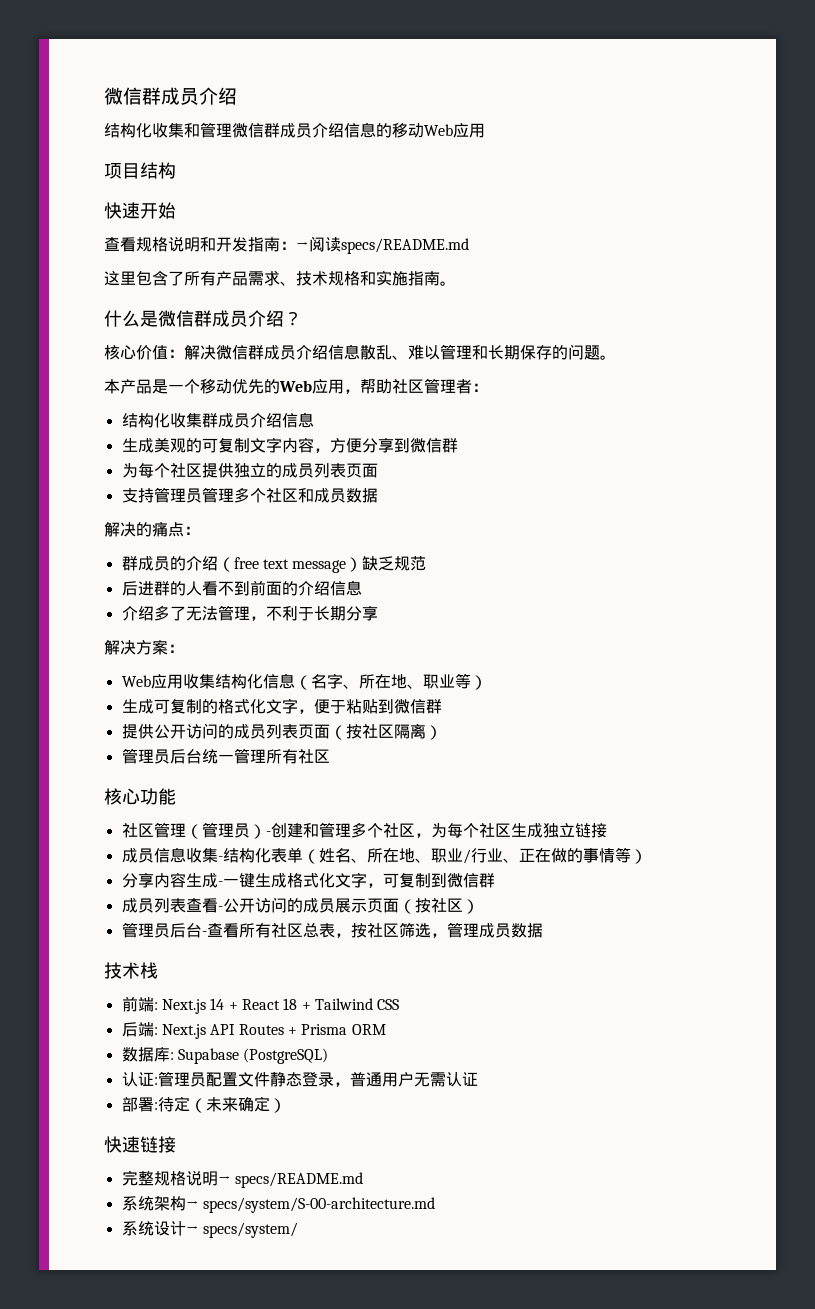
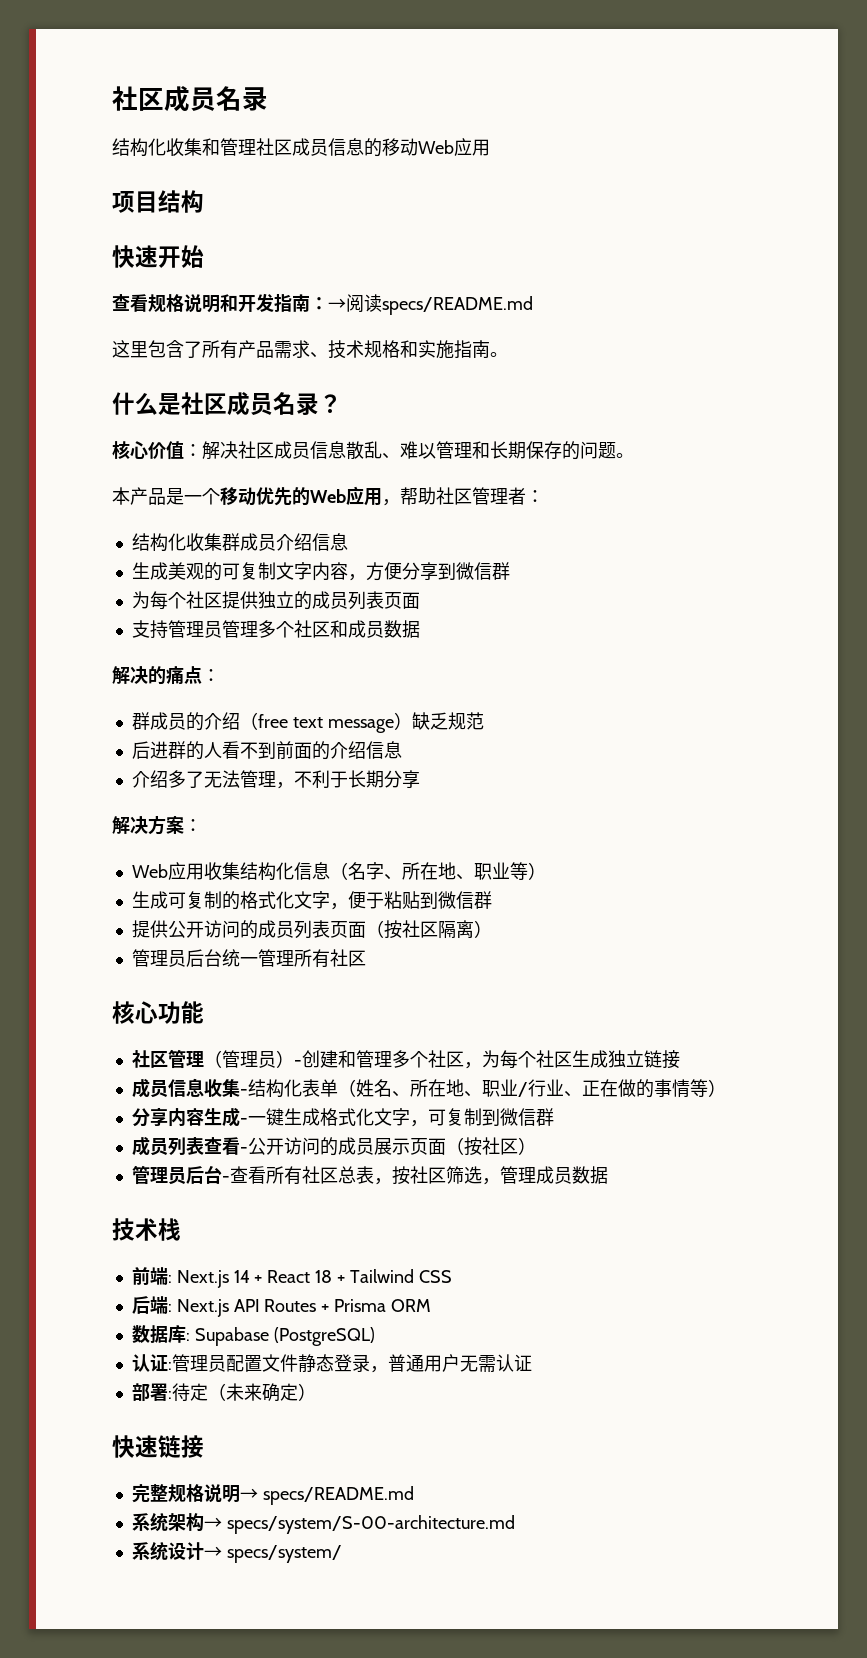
[104,87,237,105] 微信群成员介绍 -> [112,86,268,112] 社区成员名录
[232,123,344,138] 微信群成员介绍 -> [256,138,328,156] 社区成员
[158,310,284,327] 微信群成员介绍 -> [181,392,319,416] 社区成员名录
[216,345,328,360] 微信群成员介绍 -> [238,441,310,459] 社区成员

